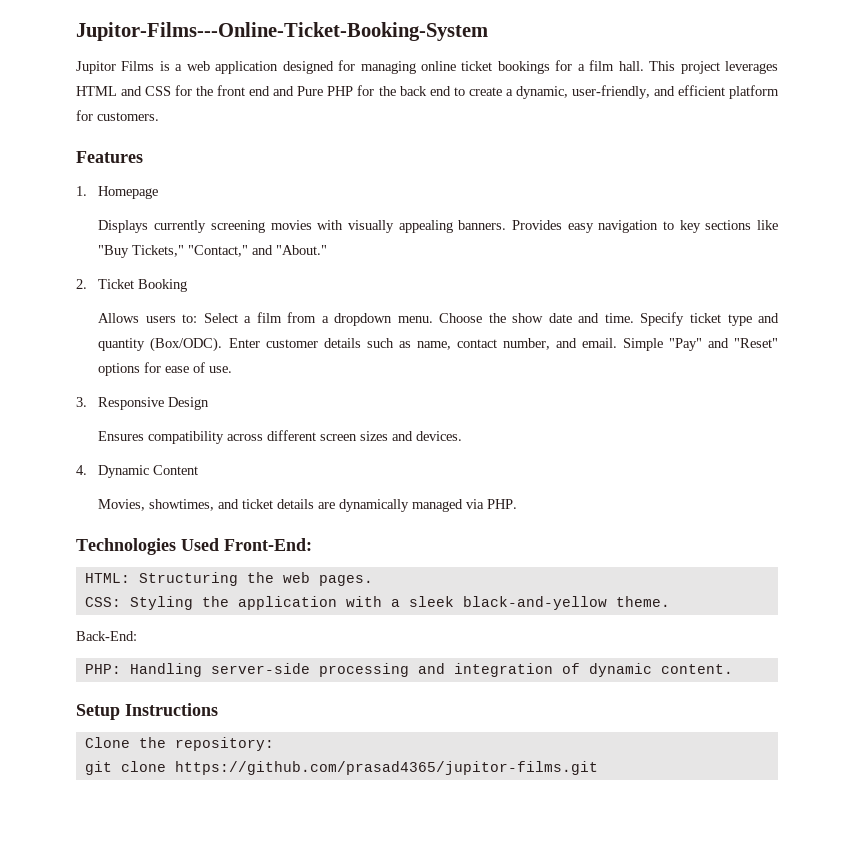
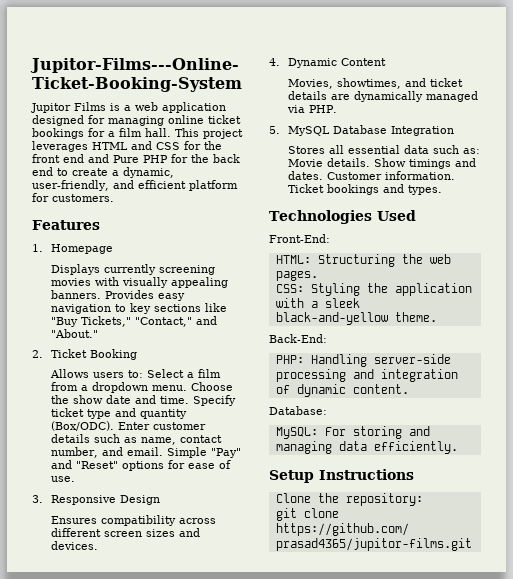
(518, 504) none -> [269,125,455,136] [288,145,481,154] [288,158,477,169] [288,171,456,180] [288,184,443,195] // 5. MySQL Database Integration // Stores all essential data such as: Movie details. Show timings and dates. Customer information. Ticket bookings and types.
(219, 544) none -> (416, 215) //
(733, 669) none -> [269,406,327,415] [275,426,430,439] [275,441,458,454] // Database: // MySQL: For storing and managing data efficiently.

